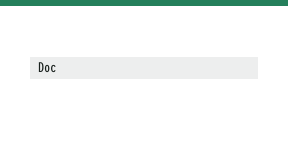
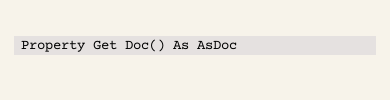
[38,62,57,73] Doc -> [20,39,237,52] Property Get Doc() As AsDoc

